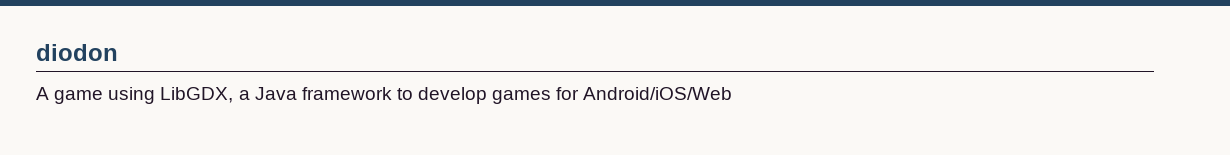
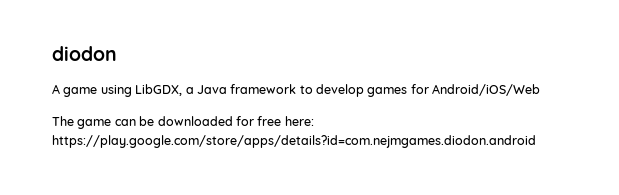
(733, 93) none -> [52,116,314,129] [52,135,536,148] // The game can be downloaded for free here: https://play.google.com/store/apps/details?id=com.nejmgames.diodon.android

